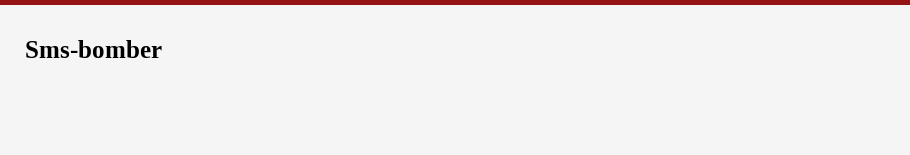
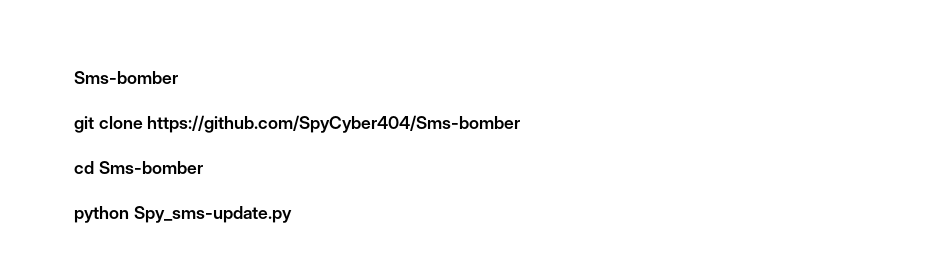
[25,40,162,58] Sms-bomber -> [74,71,178,84] [74,115,521,133] [74,161,203,174] [74,206,292,223] Sms-bomber // git clone https://github.com/SpyCyber404/Sms-bomber // cd Sms-bomber // python Spy_sms-update.py

